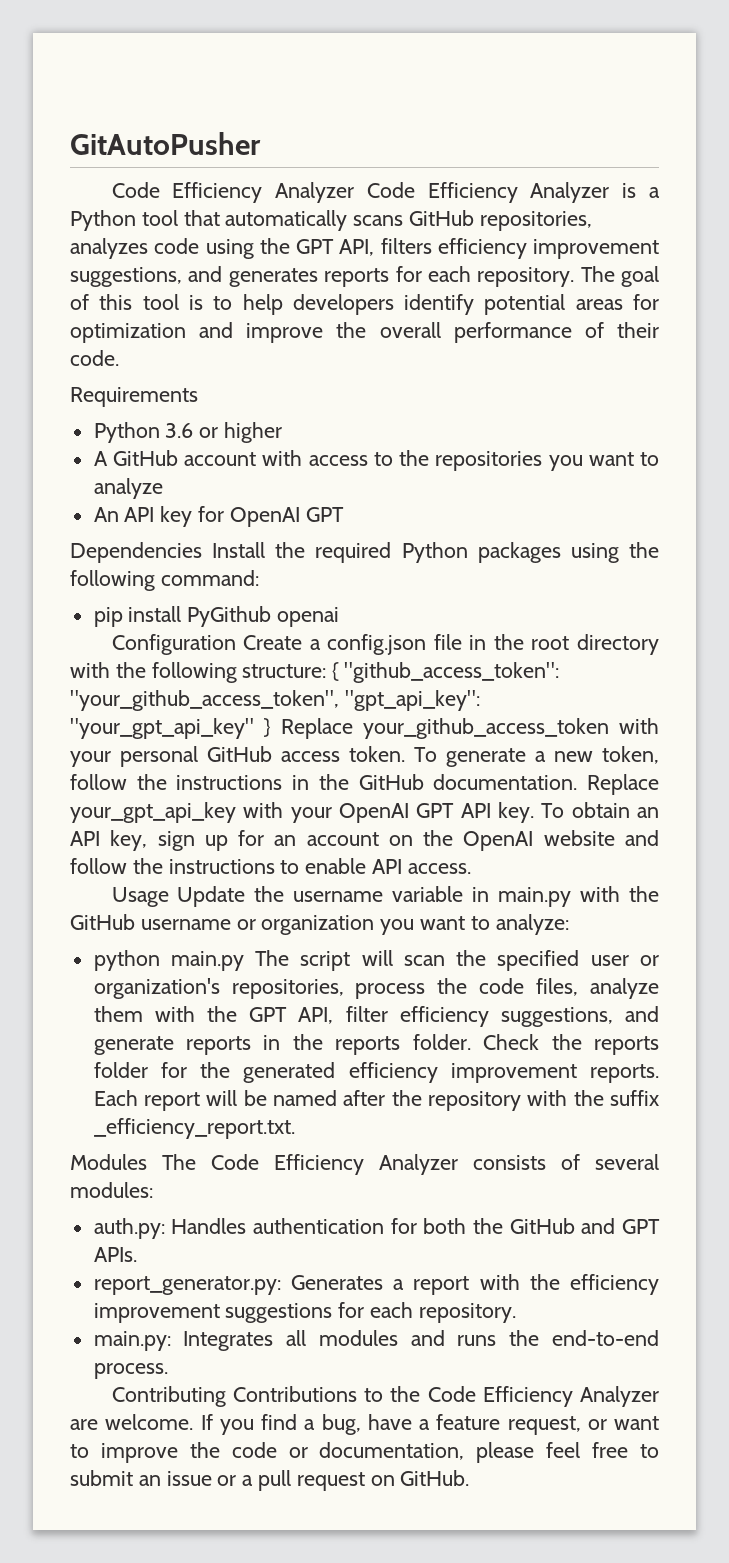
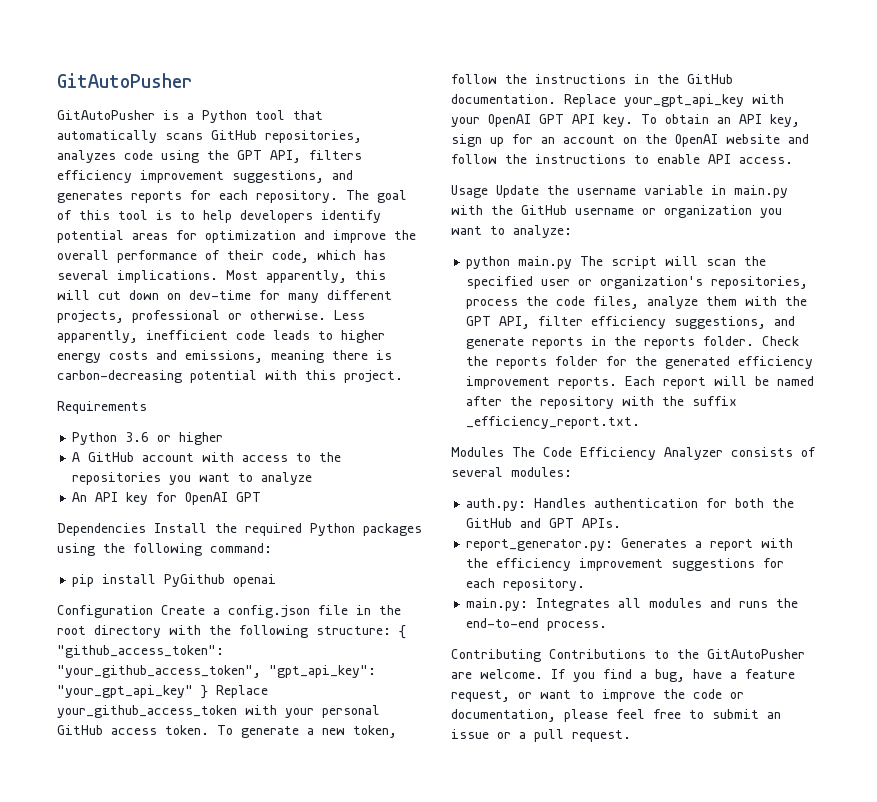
[111,182,610,203] Code Efficiency Analyzer Code Efficiency Analyzer -> [57,110,155,120] GitAutoPusher
[70,350,119,366] code. -> [272,250,386,263] [57,270,386,283] [57,290,392,303] [57,310,365,323] [57,330,385,343] [57,350,392,363] [57,370,403,383] code, which has several implications. Most apparently, this will cut down on dev-time for many different projects, professional or otherwise. Less apparently, inefficient code leads to higher energy costs and emissions, meaning there is carbon-decreasing potential with this project.
[427,1386,659,1407] Code Efficiency Analyzer -> [707,649,805,659] GitAutoPusher
[296,1470,470,1491] request on GitHub. -> [572,730,631,742] request.

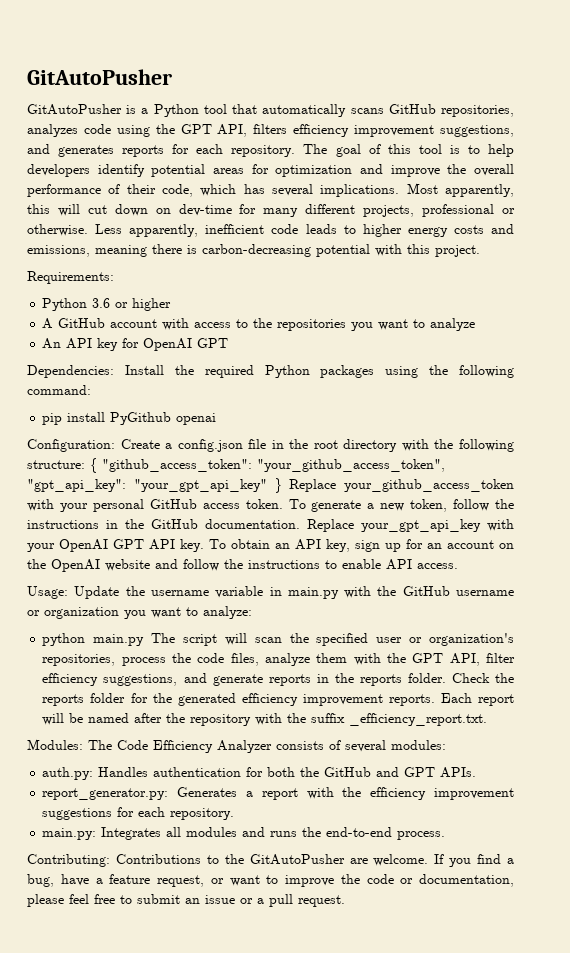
[57,401,147,414] Requirements -> [27,271,114,284] Requirements:
[57,523,146,536] Dependencies -> [27,365,114,378] Dependencies:
[57,605,153,618] Configuration -> [27,439,115,452] Configuration:
[451,185,488,198] Usage -> [27,586,68,599] Usage:
[451,447,504,457] Modules -> [27,739,83,750] Modules:
[451,649,541,662] Contributing -> [27,854,110,867] Contributing:

